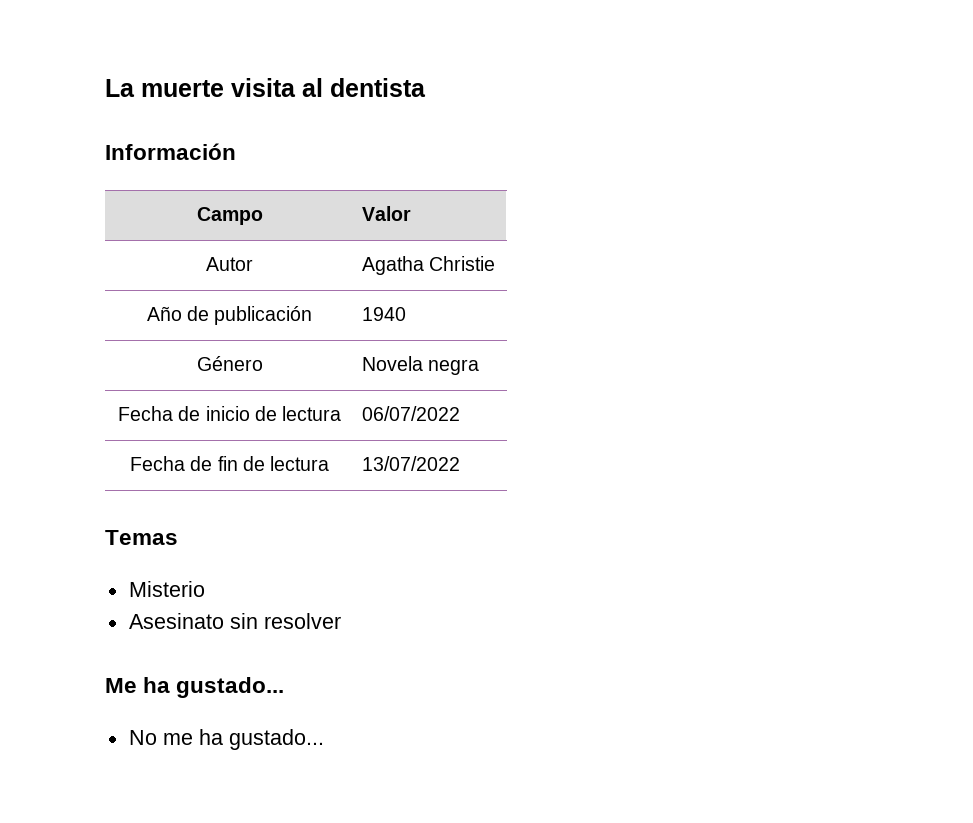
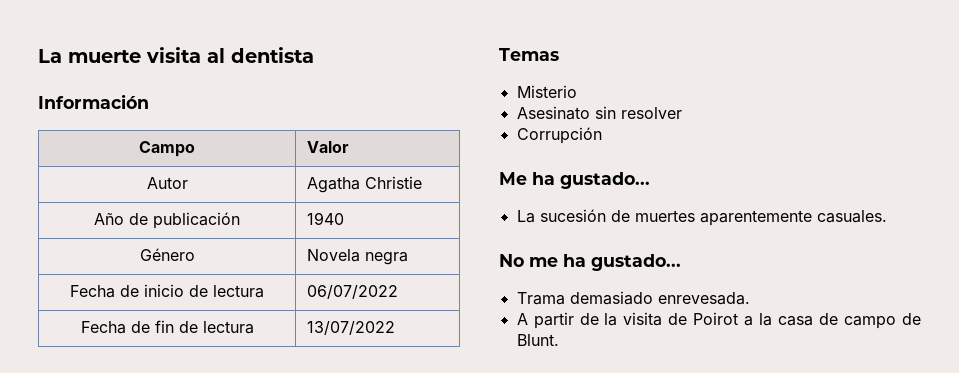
(341, 621) none -> [516,127,602,144] // Corrupción
[128,729,324,750] No me ha gustado... -> [516,209,887,226] [499,254,681,271] [516,291,750,305] [516,312,921,329] [516,334,559,346] La sucesión de muertes aparentemente casuales. // No me ha gustado... // Trama demasiado enrevesada. // A partir de la visita de Poirot a la casa de campo de Blunt.

